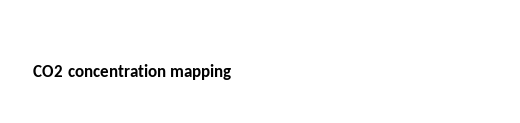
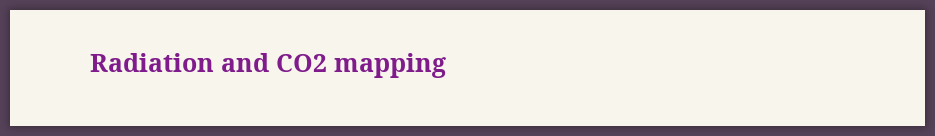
[33,64,166,77] CO2 concentration -> [90,53,327,72] Radiation and CO2

